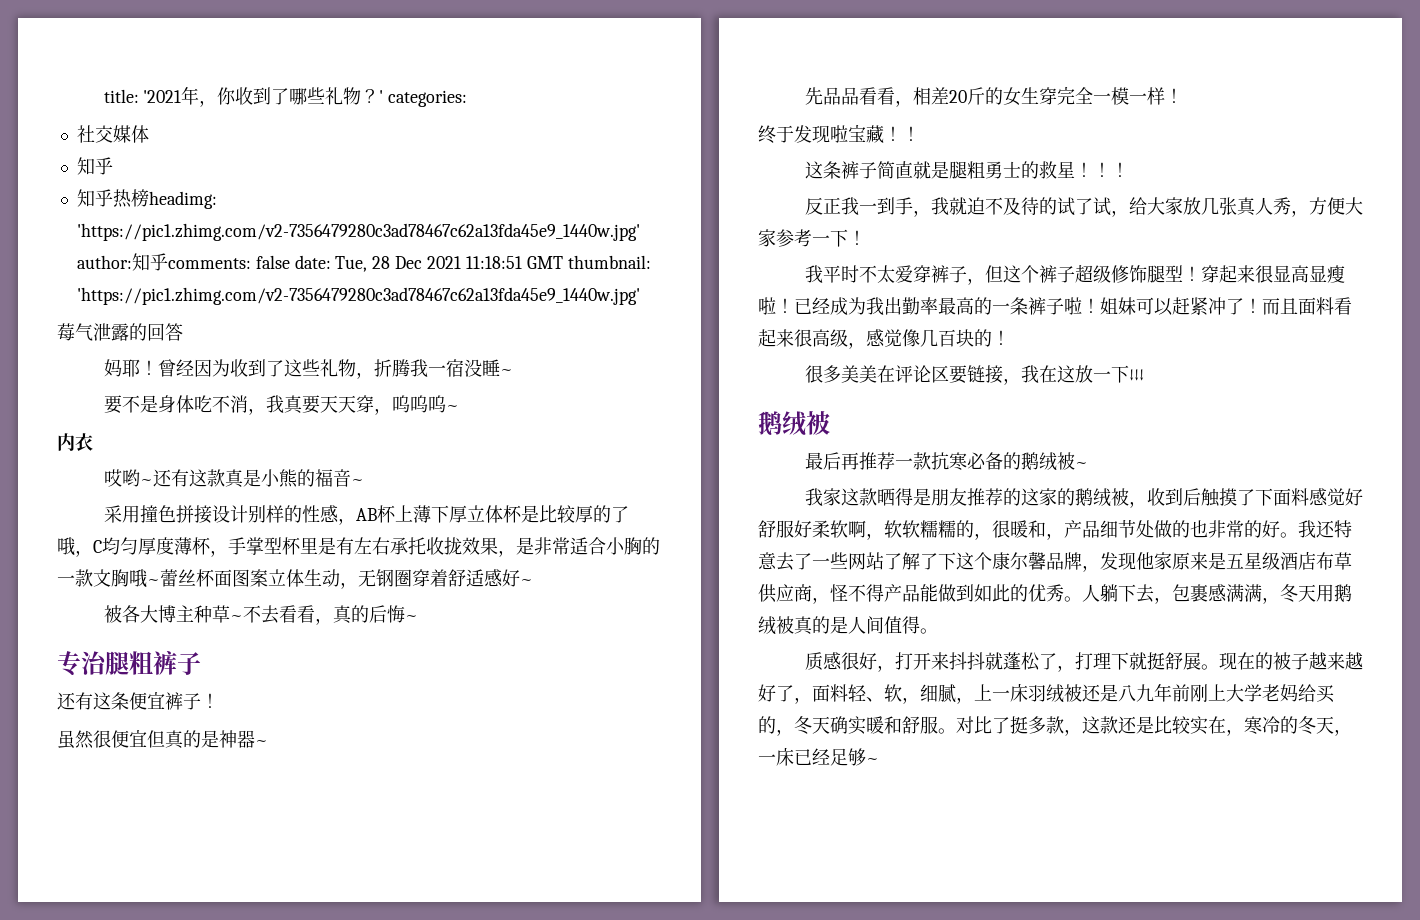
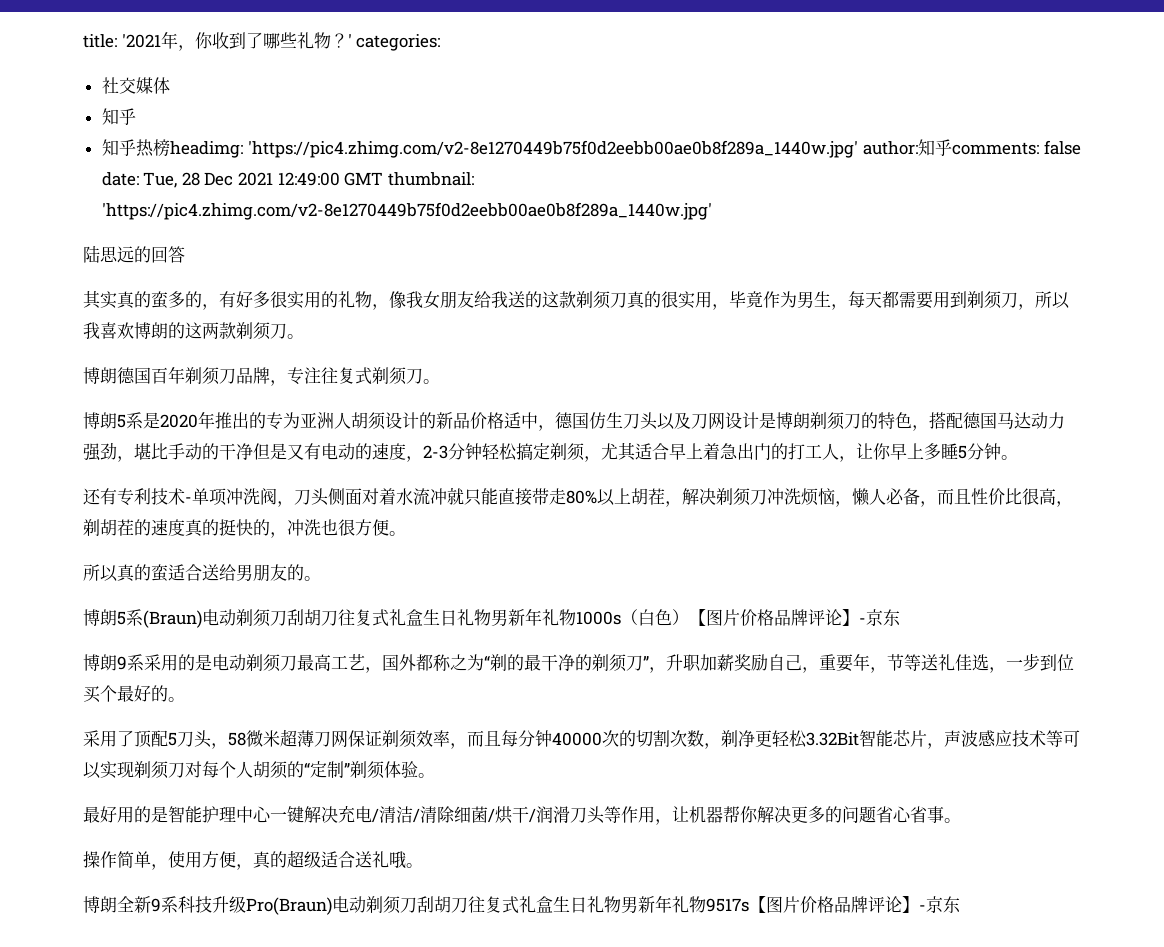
[76,223,640,241] 'https://pic1.zhimg.com/v2-7356479280c3ad78467c62a13fda45e9_1440w.jpg' -> [247,140,858,158] 'https://pic4.zhimg.com/v2-8e1270449b75f0d2eebb00ae0b8f289a_1440w.jpg'
[465,256,522,269] 11:18:51 -> [277,172,340,186] 12:49:00
[76,287,640,305] [57,323,129,341] 'https://pic1.zhimg.com/v2-7356479280c3ad78467c62a13fda45e9_1440w.jpg' // 莓气泄露 -> [101,202,712,220] [83,245,134,263] 'https://pic4.zhimg.com/v2-8e1270449b75f0d2eebb00ae0b8f289a_1440w.jpg' // 陆思远
[103,359,513,379] [103,395,459,415] [57,433,93,452] [103,469,364,488] [103,505,629,525] [57,537,660,557] [57,569,533,589] [103,605,418,625] [57,651,201,676] [57,692,219,710] [57,730,268,749] [804,86,1183,107] [758,124,920,144] [804,161,1129,179] [804,197,1363,217] [758,229,866,247] [804,264,1345,285] [758,297,1352,316] [758,329,1010,349] [804,365,1144,385] [758,411,830,436] [804,452,1088,471] [804,488,1363,508] [758,520,1352,540] [758,551,1352,572] [758,584,1352,604] [758,616,938,635] [804,652,1363,672] [758,683,1335,704] [758,716,1352,736] [758,747,879,766] 妈耶！曾经因为收到了这些礼物，折腾我一宿没睡~ // 要不是身体吃不消，我真要天天穿，呜呜呜~ // 内衣 // 哎哟~还有这款真是小熊的福音~ // 采用撞色拼接设计别样的性感，AB杯上薄下厚立体杯是比较厚的了哦，C均匀厚度薄杯，手掌型杯里是有左右承托收拢效果，是非常适合小胸的一款文胸哦~蕾丝杯面图案立体生动，无钢圈穿着舒适感好~ // 被各大博主种草~不去看看，真的后悔~ // 专治腿粗裤子 // 还有这条便宜裤子！ // 虽然很便宜但真的是神器~ // 先品品看看，相差20斤的女生穿完全一模一样！ // 终于发现啦宝藏！！ // 这条裤子简直就是腿粗勇士的救星！！！ // 反正我一到手，我就迫不及待的试了试，给大家放几张真人秀，方便大家参考一下！ // 我平时不太爱穿裤子，但这个裤子超级修饰腿型！穿起来很显高显瘦啦！已经成为我出勤率最高的一条裤子啦！姐妹可以赶紧冲了！而且面料看起来很高级，感觉像几百块的！ // 很多美美在评论区要链接，我在这放一下↓↓↓ // 鹅绒被 // 最后再推荐一款抗寒必备的鹅绒被~ // 我家这款晒得是朋友推荐的这家的鹅绒被，收到后触摸了下面料感觉好舒服好柔软啊，软软糯糯的，很暖和，产品细节处做的也非常的好。我还特意去了一些网站了解了下这个康尔馨品牌，发现他家原来是五星级酒店布草供应商，怪不得产品能做到如此的优秀。人躺下去，包裹感满满，冬天用鹅绒被真的是人间值得。 // 质感很好，打开来抖抖就蓬松了，打理下就挺舒展。现在的被子越来越好了，面料轻、软，细腻，上一床羽绒被还是八九年前刚上大学老妈给买的，冬天确实暖和舒服。对比了挺多款，这款还是比较实在，寒冷的冬天，一床已经足够~ -> [83,290,1070,310] [83,322,304,340] [83,366,440,386] [83,411,1065,431] [83,442,1018,462] [83,487,1073,507] [83,519,406,538] [83,564,321,582] [83,608,900,628] [83,653,1074,673] [83,685,185,703] [83,729,1080,749] [83,761,435,779] [83,805,961,825] [83,850,423,870] [83,895,960,915] 其实真的蛮多的，有好多很实用的礼物，像我女朋友给我送的这款剃须刀真的很实用，毕竟作为男生，每天都需要用到剃须刀，所以我喜欢博朗的这两款剃须刀。 // 博朗德国百年剃须刀品牌，专注往复式剃须刀。 // 博朗5系是2020年推出的专为亚洲人胡须设计的新品价格适中，德国仿生刀头以及刀网设计是博朗剃须刀的特色，搭配德国马达动力强劲，堪比手动的干净但是又有电动的速度，2-3分钟轻松搞定剃须，尤其适合早上着急出门的打工人，让你早上多睡5分钟。 // 还有专利技术-单项冲洗阀，刀头侧面对着水流冲就只能直接带走80%以上胡茬，解决剃须刀冲洗烦恼，懒人必备，而且性价比很高，剃胡茬的速度真的挺快的，冲洗也很方便。 // 所以真的蛮适合送给男朋友的。 // 博朗5系(Braun)电动剃须刀刮胡刀往复式礼盒生日礼物男新年礼物1000s（白色）【图片价格品牌评论】-京东 // 博朗9系采用的是电动剃须刀最高工艺，国外都称之为“剃的最干净的剃须刀”，升职加薪奖励自己，重要年，节等送礼佳选，一步到位买个最好的。 // 采用了顶配5刀头，58微米超薄刀网保证剃须效率，而且每分钟40000次的切割次数，剃净更轻松3.32Bit智能芯片，声波感应技术等可以实现剃须刀对每个人胡须的“定制”剃须体验。 // 最好用的是智能护理中心一键解决充电/清洁/清除细菌/烘干/润滑刀头等作用，让机器帮你解决更多的问题省心省事。 // 操作简单，使用方便，真的超级适合送礼哦。 // 博朗全新9系科技升级Pro(Braun)电动剃须刀刮胡刀往复式礼盒生日礼物男新年礼物9517s【图片价格品牌评论】-京东

